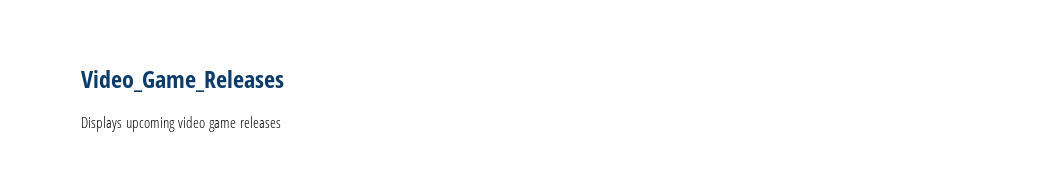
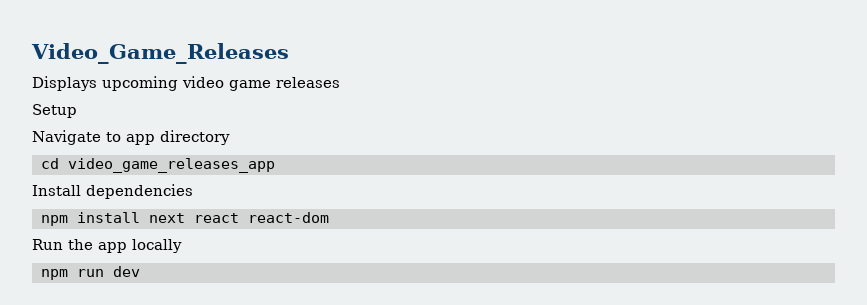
(282, 122) none -> [32,104,77,118] [32,130,230,145] [40,158,275,173] [32,184,193,199] [40,212,329,226] [32,239,182,253] [40,266,140,280] // Setup // Navigate to app directory // cd video_game_releases_app // Install dependencies // npm install next react react-dom // Run the app locally // npm run dev

